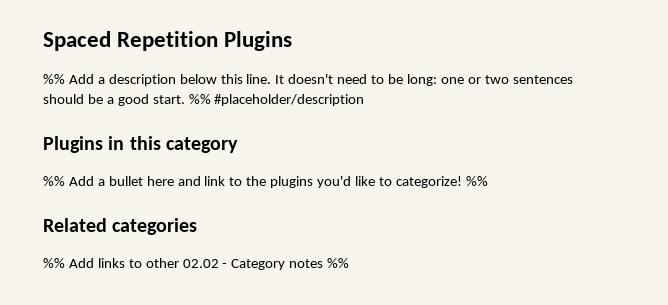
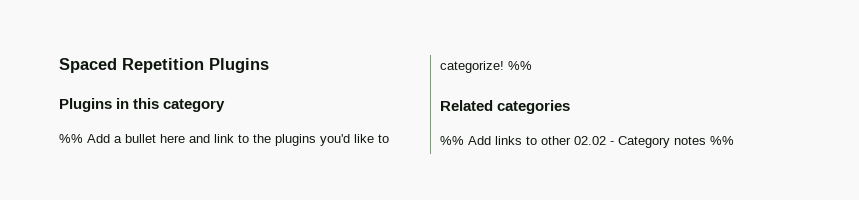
[43,74,573,86] [43,94,365,106] // %% Add a description below this line. It doesn't need to be long: one or two sentences should be a good start. %% #placeholder/description -> (269, 65) none

